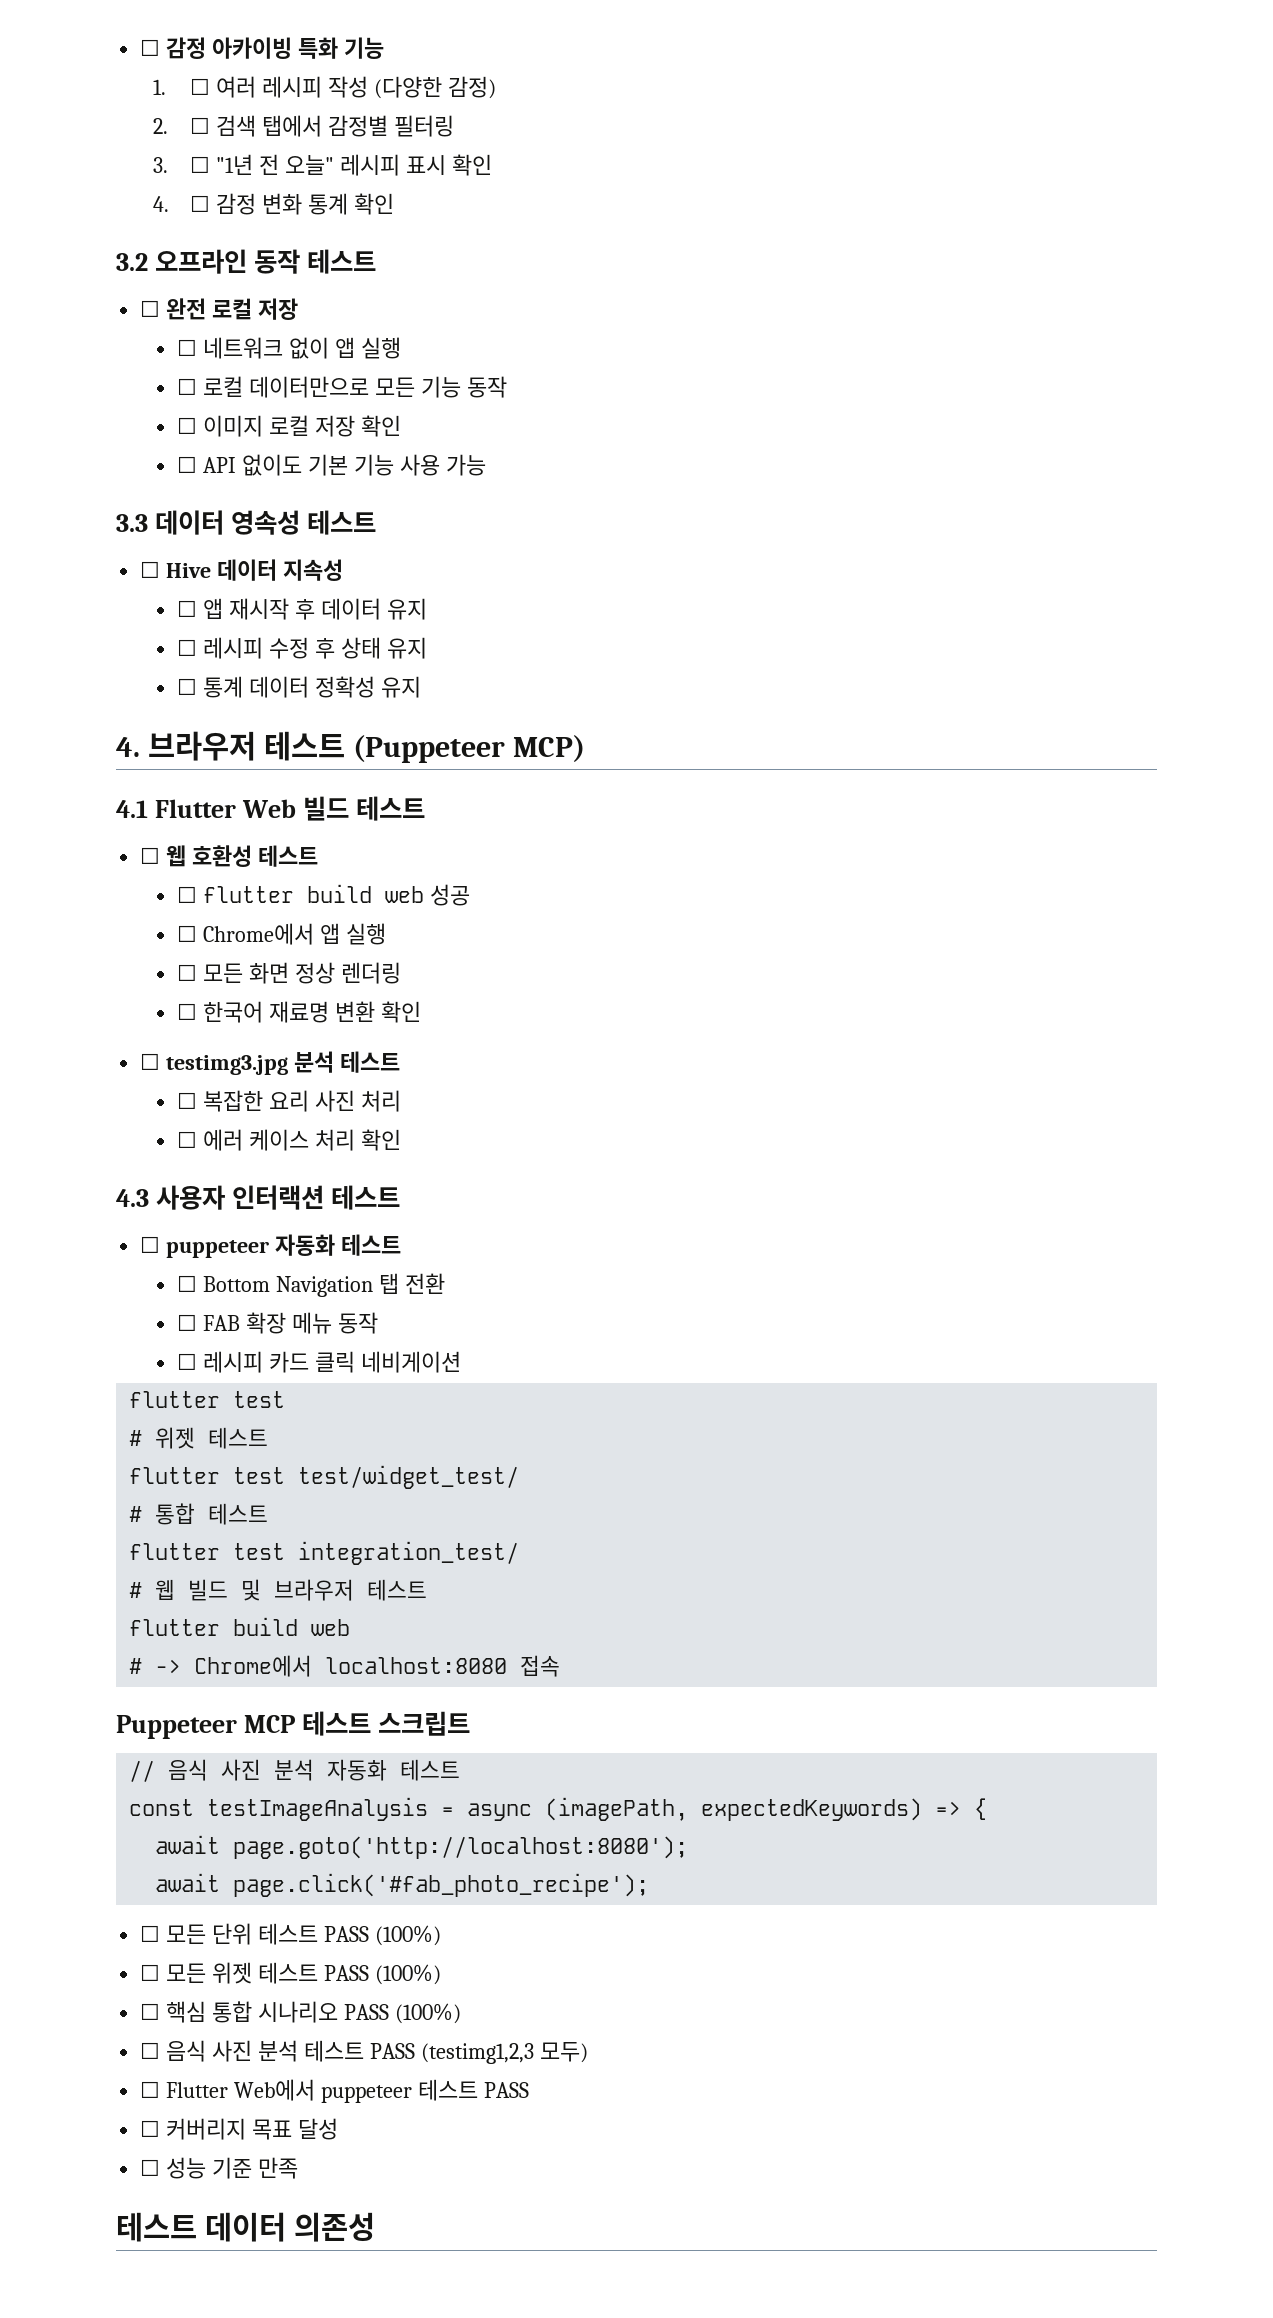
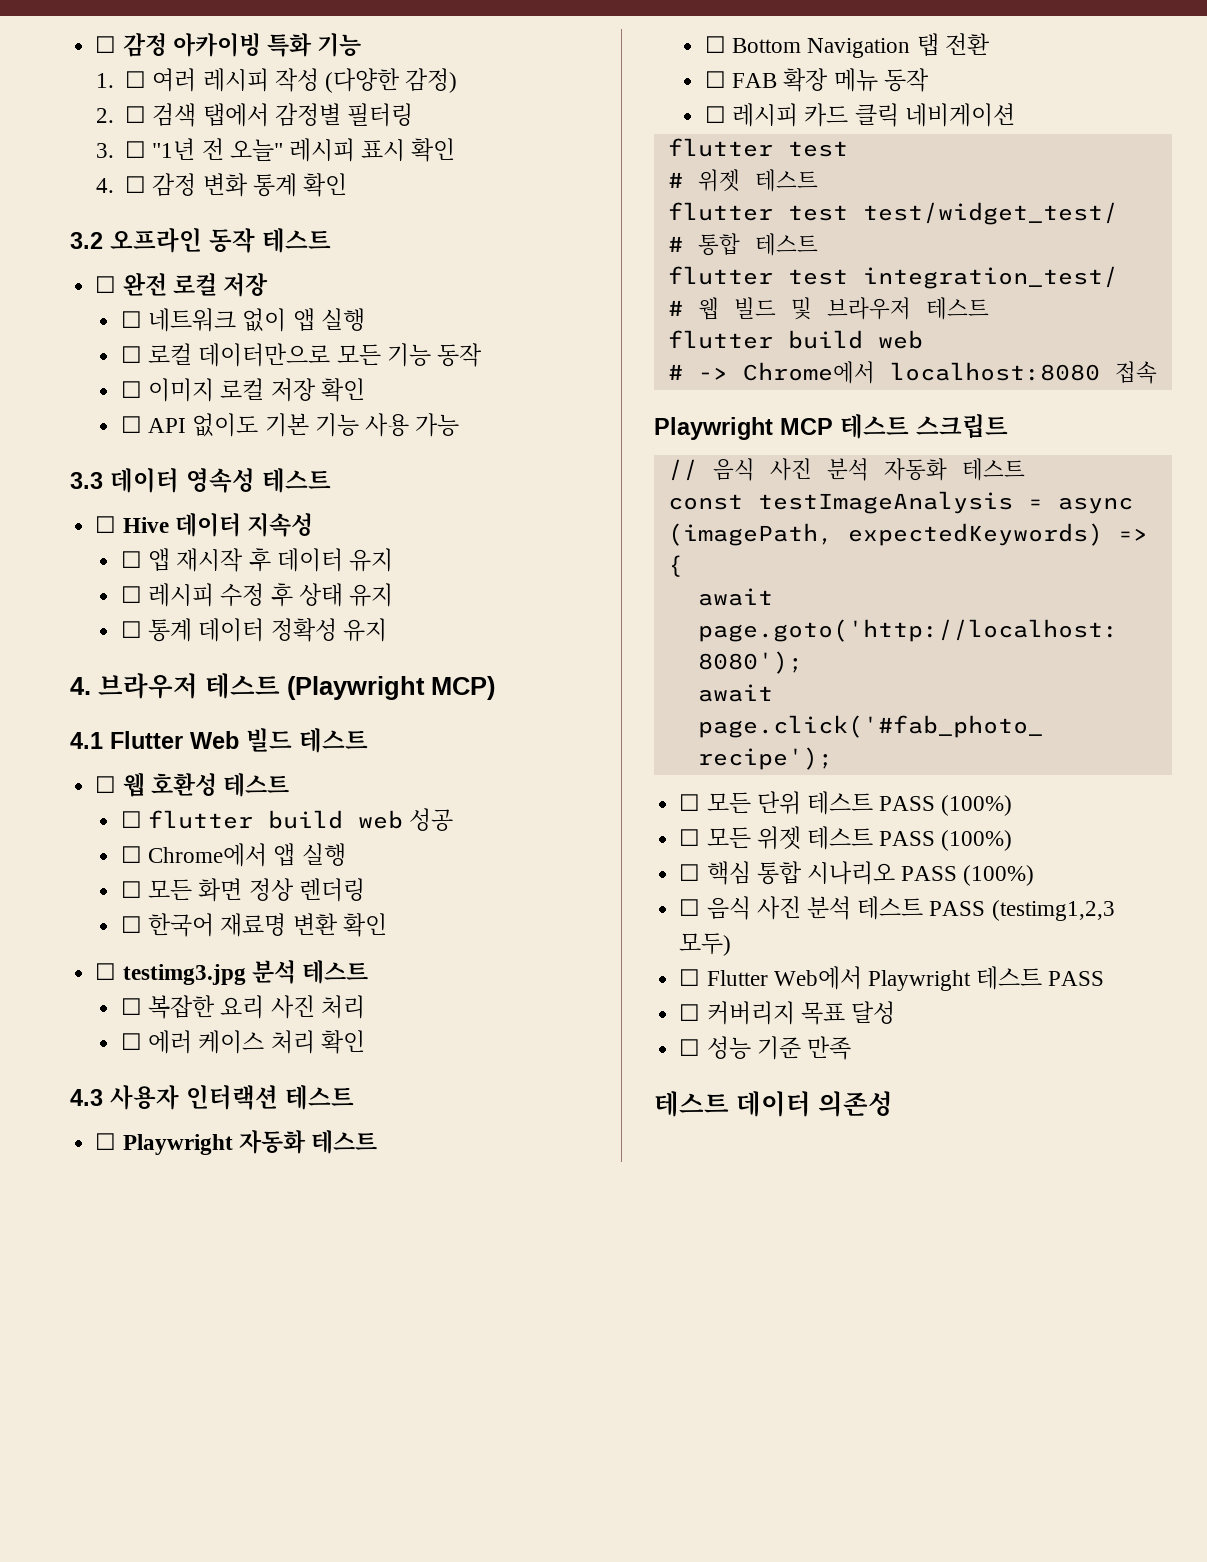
[352,735,505,763] (Puppeteer -> [287,676,425,700] (Playwright
[166,1240,270,1258] puppeteer -> [122,1134,233,1155] Playwright
[116,1715,237,1739] Puppeteer -> [654,417,773,440] Playwright
[321,2085,413,2103] puppeteer -> [867,970,971,991] Playwright

